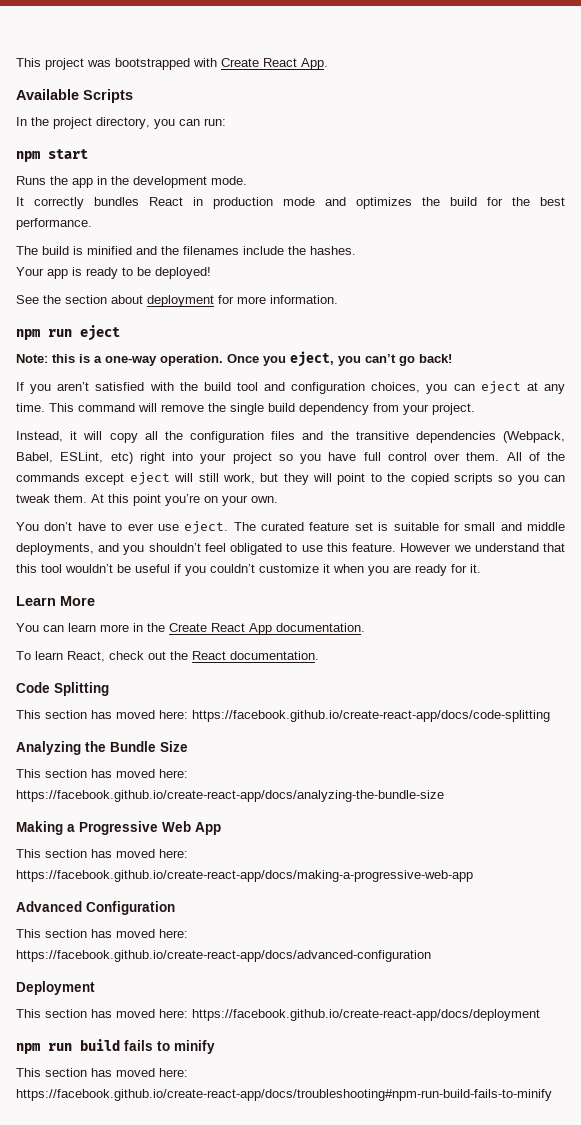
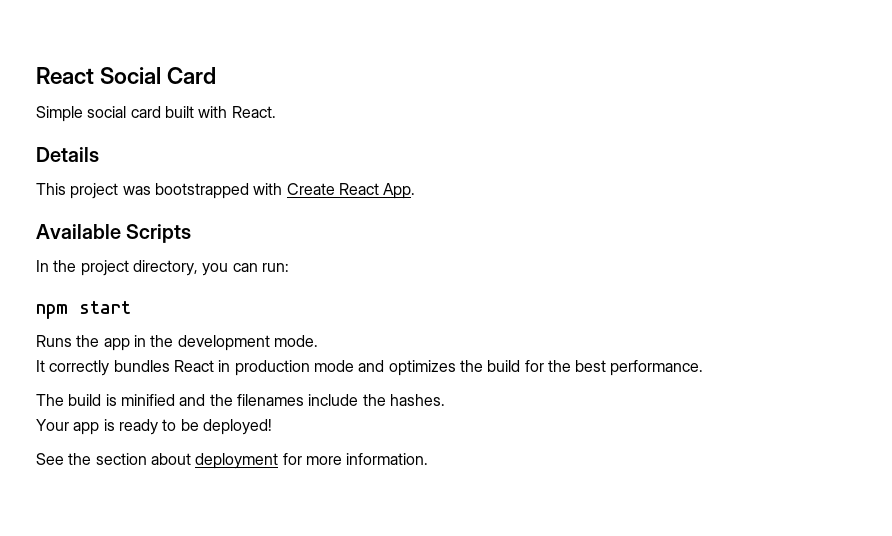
(16, 62) none -> [36,67,217,84] [36,106,276,122] [36,147,99,162] React Social Card // Simple social card built with React. // Details //
[16,325,120,341] [16,351,452,367] [16,381,565,394] [16,403,475,415] [16,431,565,443] [16,452,565,464] [16,472,565,485] [16,494,278,506] [16,521,565,534] [16,543,565,555] [16,564,481,576] [16,596,95,606] [16,623,365,635] [16,651,319,662] [16,682,109,696] [16,710,550,722] [16,741,188,755] [16,769,188,778] [16,790,444,802] [16,821,221,835] [16,849,188,858] [16,870,473,882] [16,901,175,915] [16,929,188,938] [16,950,431,962] [16,981,95,995] [16,1009,540,1021] [16,1039,215,1054] [16,1068,188,1077] [16,1089,552,1101] // npm run eject // Note: this is a one-way operation. Once you eject, you can’t go back! // If you aren’t satisfied with the build tool and configuration choices, you can eject at any time. This command will remove the single build dependency from your project. // Instead, it will copy all the configuration files and the transitive dependencies (Webpack, Babel, ESLint, etc) right into your project so you have full control over them. All of the commands except eject will still work, but they will point to the copied scripts so you can tweak them. At this point you’re on your own. // You don’t have to ever use eject. The curated feature set is suitable for small and middle deployments, and you shouldn’t feel obligated to use this feature. However we understand that this tool wouldn’t be useful if you couldn’t customize it when you are ready for it. // Learn More // You can learn more in the Create React App documentation. // To learn React, check out the React documentation. // Code Splitting // This section has moved here: https://facebook.github.io/create-react-app/docs/code-splitting // Analyzing the Bundle Size // This section has moved here: https://facebook.github.io/create-react-app/docs/analyzing-the-bundle-size // Making a Progressive Web App // This section has moved here: https://facebook.github.io/create-react-app/docs/making-a-progressive-web-app // Advanced Configuration // This section has moved here: https://facebook.github.io/create-react-app/docs/advanced-configuration // Deployment // This section has moved here: https://facebook.github.io/create-react-app/docs/deployment // npm run build fails to minify // This section has moved here: https://facebook.github.io/create-react-app/docs/troubleshooting#npm-run-build-fails-to-minify -> (429, 459) none

